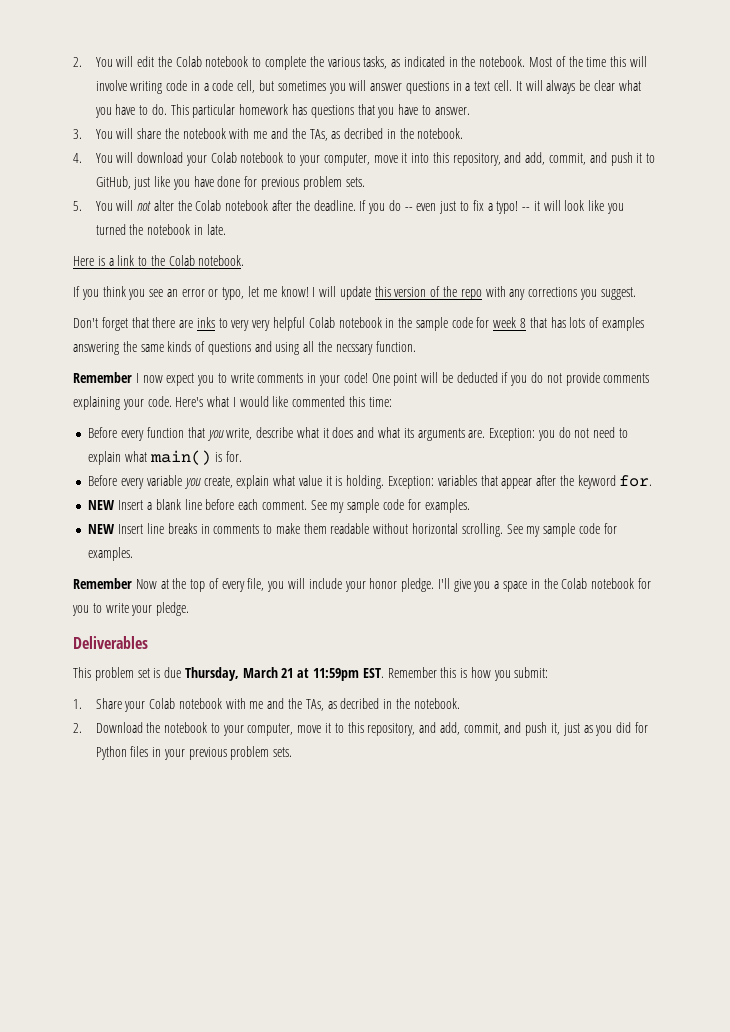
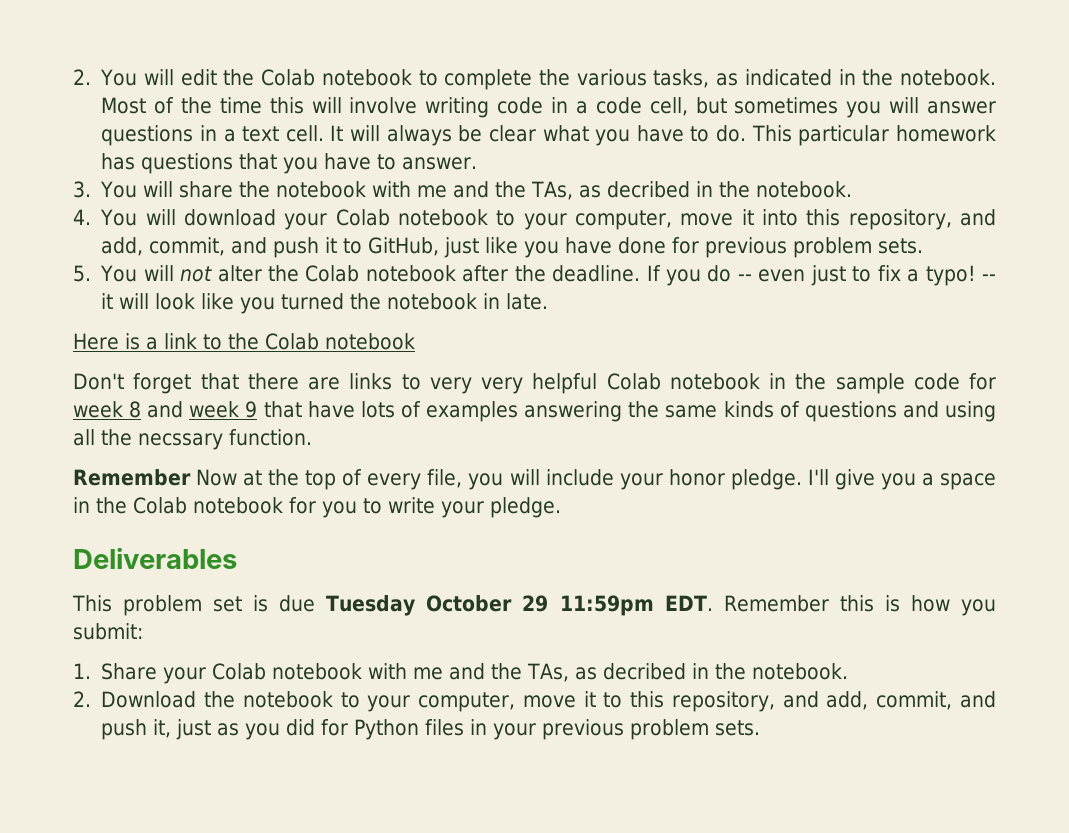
[198,255,245,266] [73,286,636,300] notebook. // If you think you see an error or typo, let me know! I will update this version of the repo with any corrections you suggest. -> [325,333,415,350] notebook
[196,317,215,328] inks -> [349,373,393,390] links
[529,317,566,328] that has -> [147,401,355,418] and week 9 that have
[73,372,650,386] [73,396,392,410] [88,427,628,441] [88,450,242,465] [88,475,653,489] [88,499,470,513] [88,523,617,537] [88,547,134,561] // Remember I now expect you to write comments in your code! One point will be deducted if you do not provide comments explaining your code. Here's what I would like commented this time: // Before every function that you write, describe what it does and what its arguments are. Exception: you do not need to explain what main() is for. // Before every variable you create, explain what value it is holding. Exception: variables that appear after the keyword for. // NEW Insert a blank line before each comment. See my sample code for examples. // NEW Insert line breaks in comments to make them readable without horizontal scrolling. See my sample code for examples. -> (312, 437) none
[184,667,384,681] Thursday, March 21 at 11:59pm EST. -> [326,595,713,616] Tuesday October 29 11:59pm EDT.

